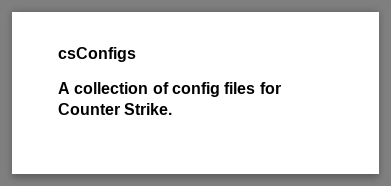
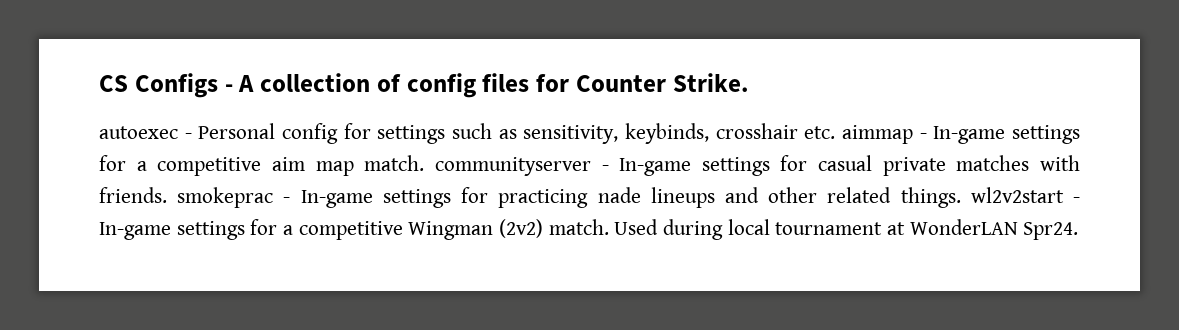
[58,47,136,62] csConfigs // -> [99,73,233,98] CS Configs -
(173, 109) none -> [99,123,1080,144] [99,155,1080,176] [99,187,1080,208] [99,219,1079,240] // autoexec - Personal config for settings such as sensitivity, keybinds, crosshair etc. aimmap - In-game settings for a competitive aim map match. communityserver - In-game settings for casual private matches with friends. smokeprac - In-game settings for practicing nade lineups and other related things. wl2v2start - In-game settings for a competitive Wingman (2v2) match. Used during local tournament at WonderLAN Spr24.

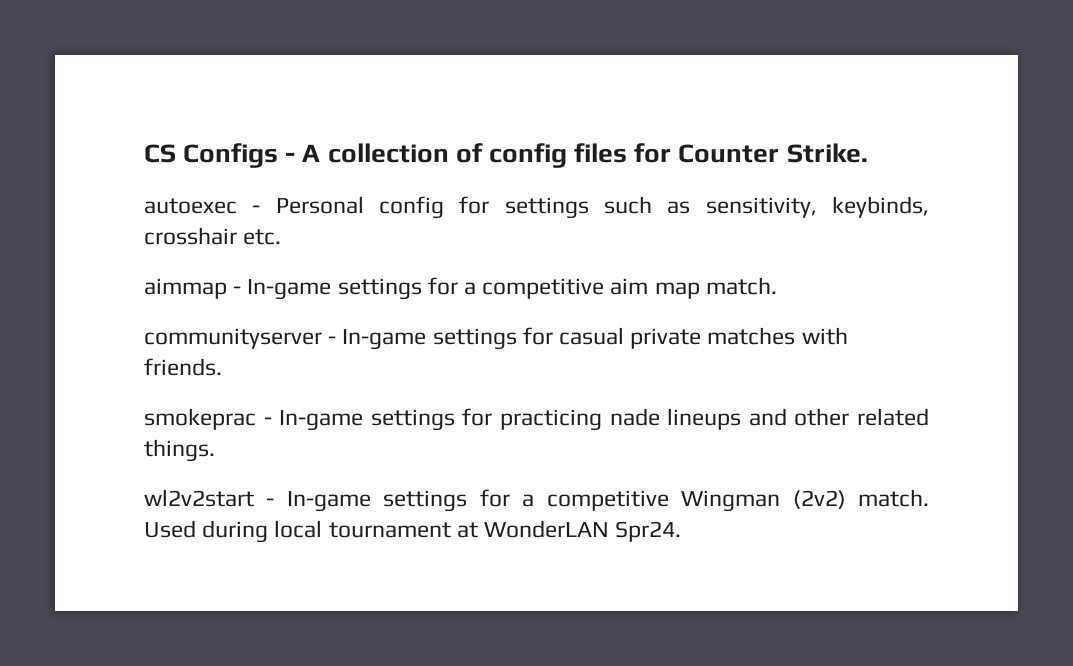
(836, 132) none -> (282, 237) //
(425, 163) none -> (777, 286) //
(167, 195) none -> (222, 367) //
(961, 197) none -> (215, 450) //

